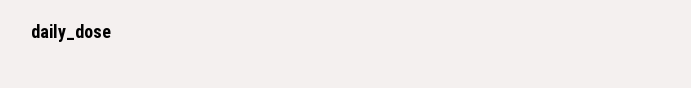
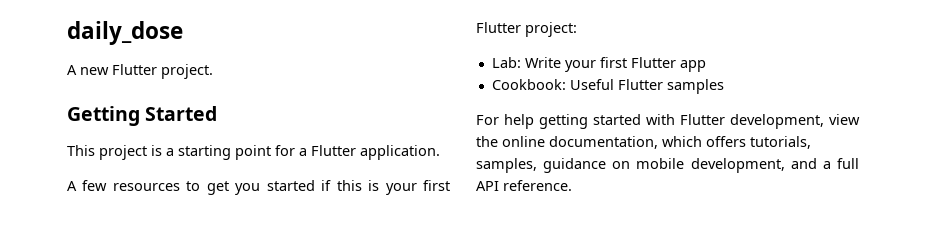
(111, 33) none -> [67,64,213,79] [67,106,218,126] [67,145,440,160] [67,180,450,195] [476,22,577,37] [491,57,706,72] [491,79,724,94] [476,114,860,129] [476,136,811,149] [476,158,859,173] [476,180,572,191] // A new Flutter project. // Getting Started // This project is a starting point for a Flutter application. // A few resources to get you started if this is your first Flutter project: // Lab: Write your first Flutter app // Cookbook: Useful Flutter samples // For help getting started with Flutter development, view the online documentation, which offers tutorials, samples, guidance on mobile development, and a full API reference.

